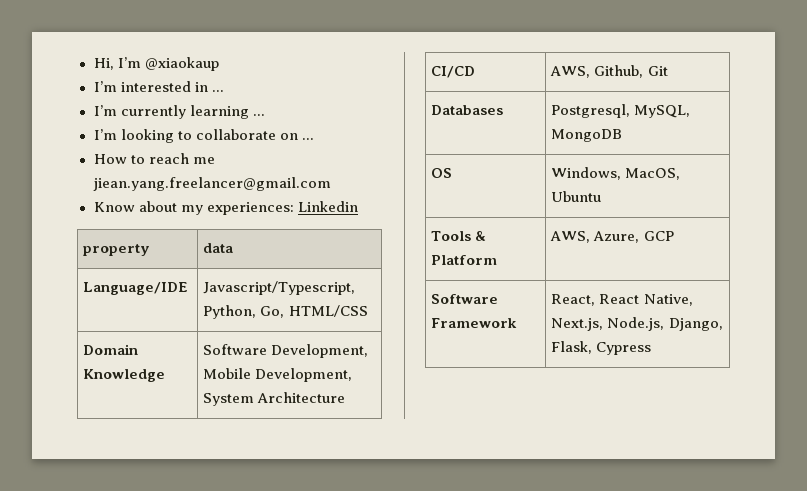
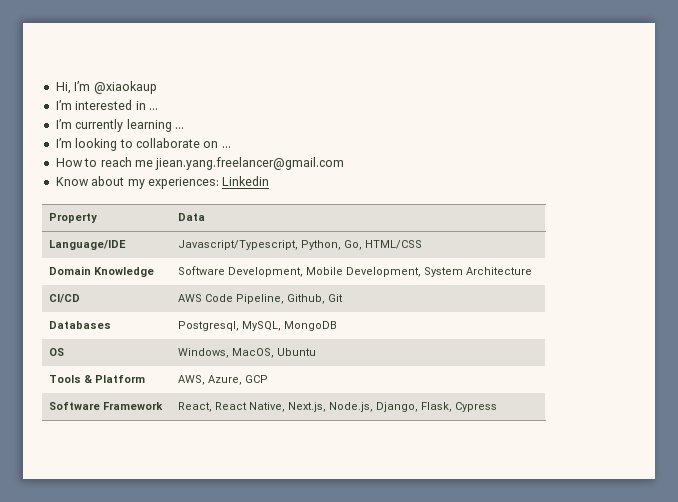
[83,244,151,256] [203,243,234,253] property | data -> [49,213,98,223] [178,213,206,221] Property | Data
[550,66,591,78] AWS, -> [178,294,285,304] AWS Code Pipeline,

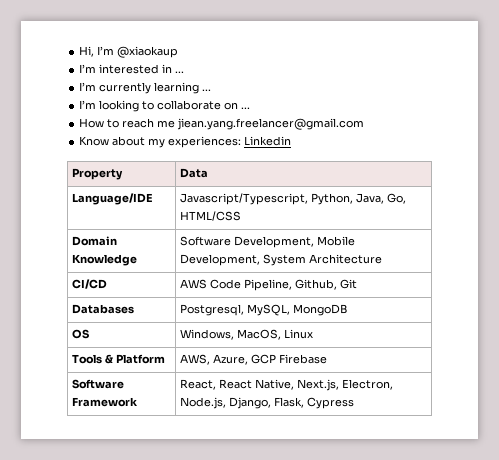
(342, 245) none -> [355,193,384,204] Java,
[277,348,317,356] Ubuntu -> [283,329,313,339] Linux
(269, 379) none -> [278,354,327,364] Firebase
(327, 407) none -> [341,379,393,390] Electron,

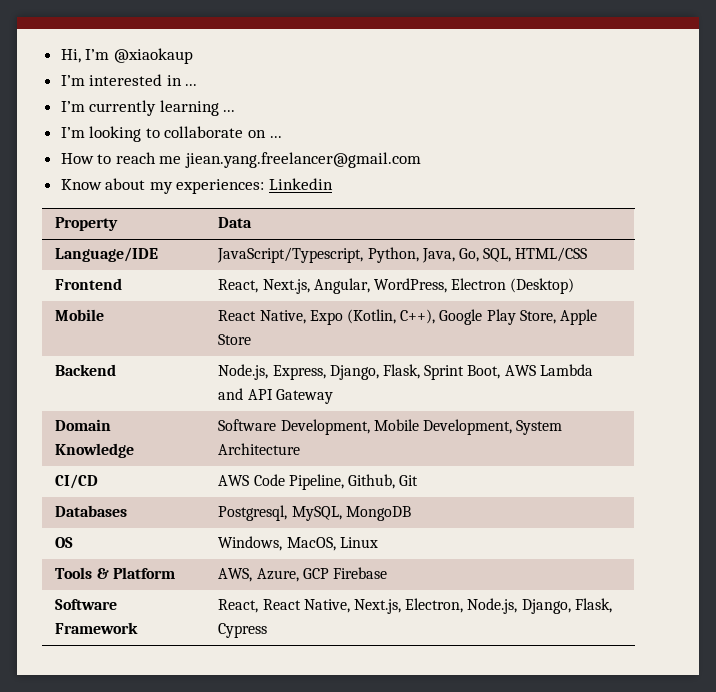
[179,193,308,205] Javascript/Typescript, -> [217,247,364,263] JavaScript/Typescript,
(406, 198) none -> [483,248,512,262] SQL,
(241, 216) none -> [55,278,123,290] [218,278,575,294] [55,309,105,321] [218,309,597,325] [218,334,252,345] [55,364,117,376] [218,364,593,380] [218,388,333,404] // Frontend | React, Next.js, Angular, WordPress, Electron (Desktop) // Mobile | React Native, Expo (Kotlin, C++), Google Play Store, Apple Store // Backend | Node.js, Express, Django, Flask, Sprint Boot, AWS Lambda and API Gateway

